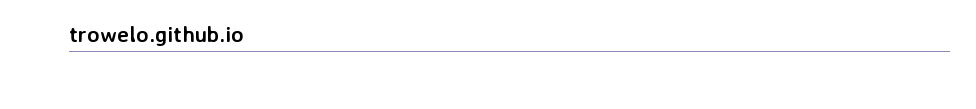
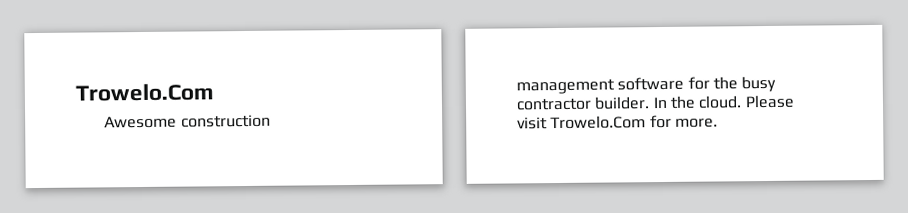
[69,26,244,46] trowelo.github.io -> [75,83,214,102] [104,114,271,129] [516,75,777,95] [516,94,795,111] [517,114,718,130] Trowelo.Com // Awesome construction management software for the busy contractor builder. In the cloud. Please visit Trowelo.Com for more.

